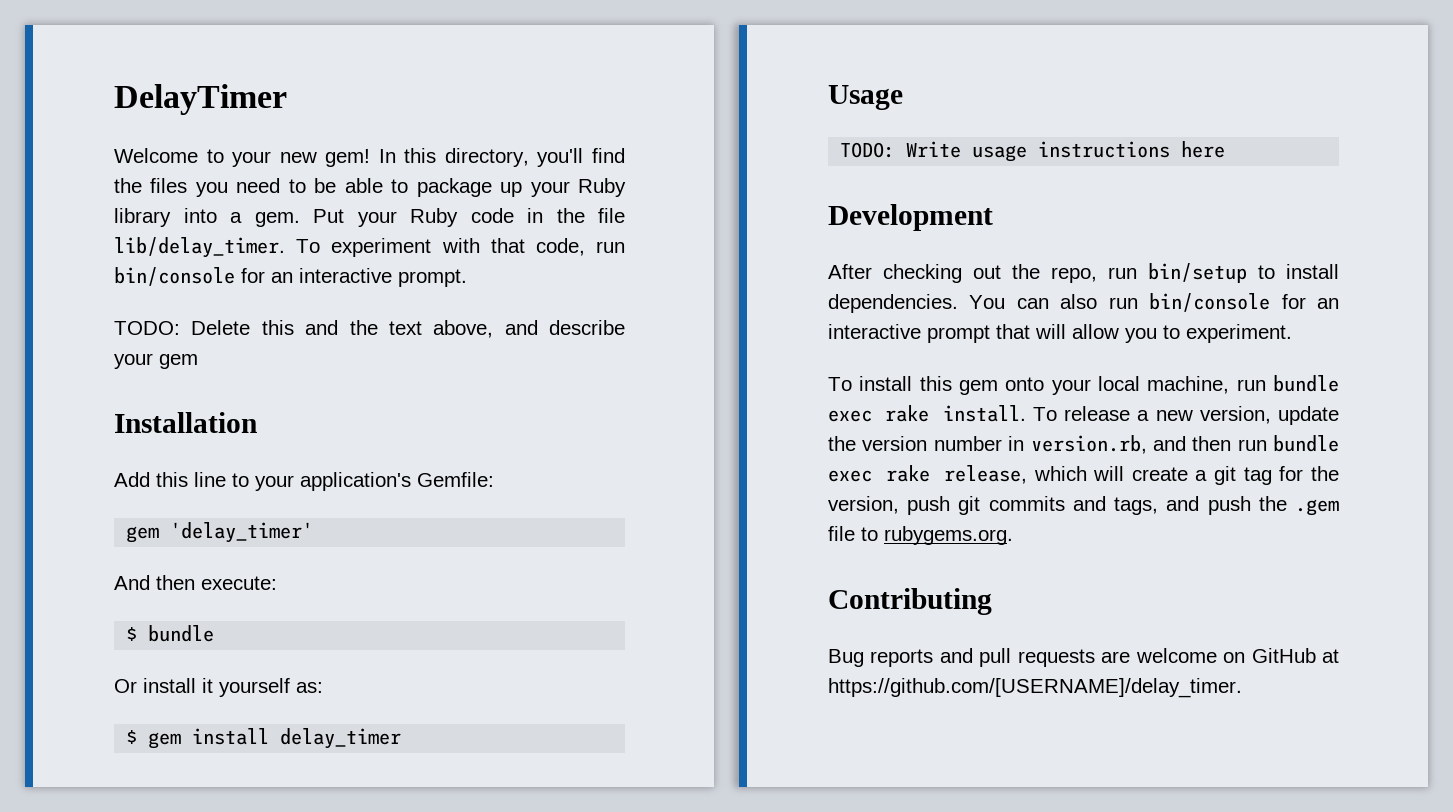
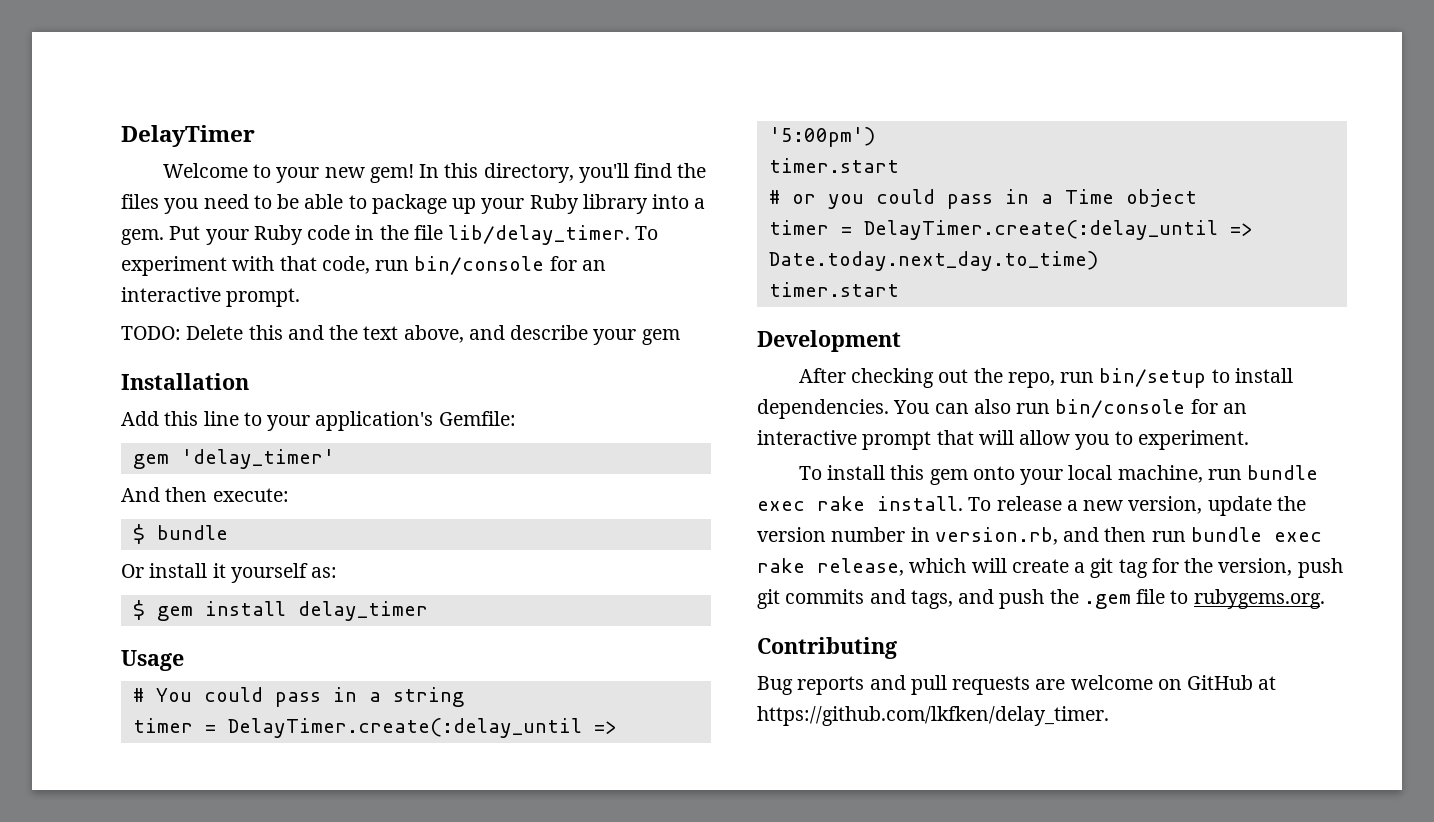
[840,141,1226,162] TODO: Write usage instructions here -> [132,687,464,707] [132,718,617,738] [768,127,875,147] [768,158,899,173] [768,189,1197,209] [768,220,1253,240] [768,251,1098,271] [768,282,899,297] # You could pass in a string // timer = DelayTimer.create(:delay_until => '5:00pm') // timer.start // # or you could pass in a Time object // timer = DelayTimer.create(:delay_until => Date.today.next_day.to_time) // timer.start
[828,678,1242,698] https://github.com/[USERNAME]/delay_timer. -> [757,706,1109,726] https://github.com/lkfken/delay_timer.

